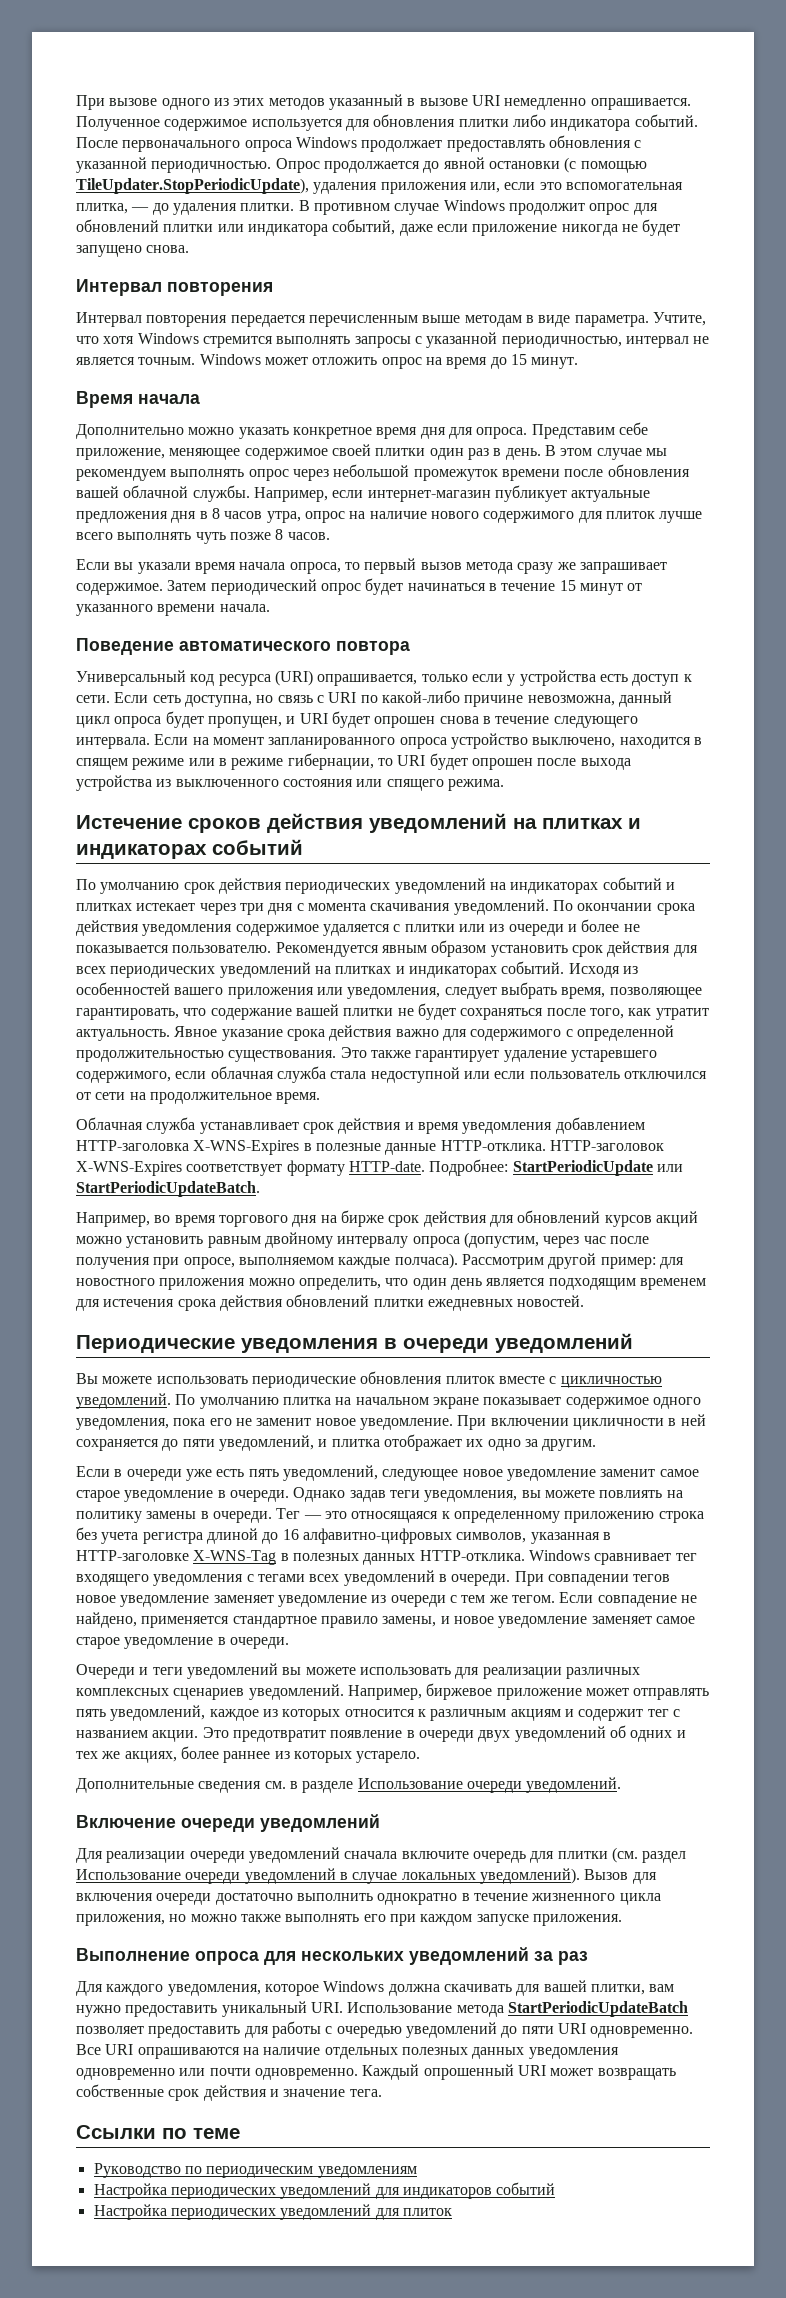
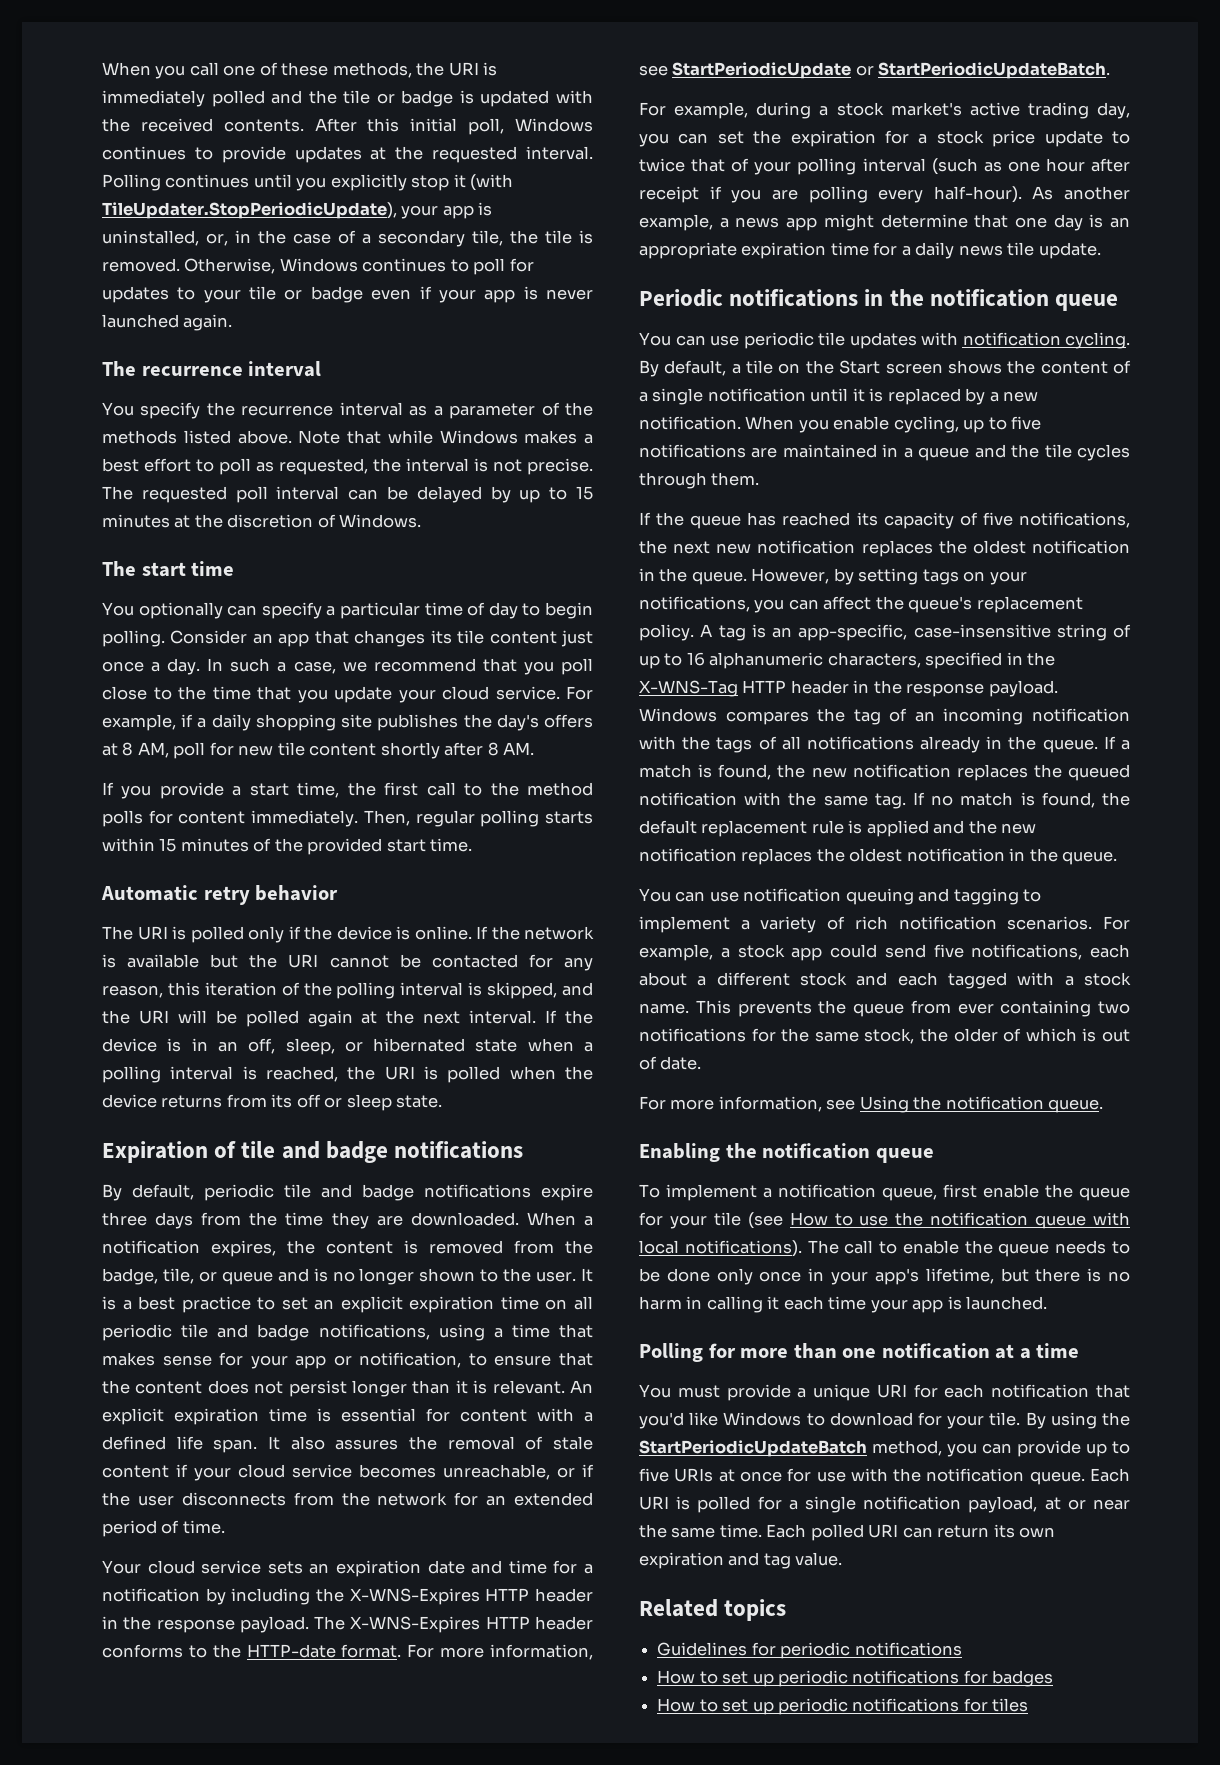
[76,94,691,110] [76,114,698,131] [76,135,642,152] [76,157,647,173] [76,178,683,194] [76,200,658,215] [76,219,681,236] [76,245,190,257] [76,279,273,296] [76,312,706,327] [76,332,710,348] [76,354,579,369] [76,391,200,408] [76,422,648,439] [76,444,667,460] [76,464,690,481] [76,485,651,502] [76,508,703,523] [76,529,330,544] [76,558,667,574] [76,578,643,595] [76,604,270,616] [76,638,410,655] [76,670,692,686] [76,690,672,707] [76,711,638,728] [76,733,702,749] [76,753,631,770] [76,775,504,791] [76,813,641,833] [76,839,303,859] [76,877,675,894] [76,899,695,915] [76,919,640,936] [76,940,698,957] [76,961,638,978] [76,982,702,999] [76,1003,709,1020] [76,1025,674,1041] [76,1047,657,1062] [76,1066,707,1083] [76,1092,321,1104] [76,1117,645,1134] [76,1140,664,1155] [76,1159,683,1176] [76,1181,260,1197] [76,1210,698,1227] [76,1232,649,1248] [76,1253,684,1269] [76,1278,706,1290] [76,1294,585,1311] [76,1333,633,1353] [76,1371,662,1388] [76,1393,701,1409] [76,1414,706,1430] [76,1434,597,1451] [76,1465,699,1481] [76,1487,683,1502] [76,1508,704,1523] [76,1527,611,1544] [76,1550,697,1565] [76,1570,671,1586] [76,1592,697,1607] [76,1612,695,1628] [76,1637,289,1649] [76,1663,640,1679] [76,1683,710,1700] [76,1705,680,1721] [76,1725,686,1742] [76,1746,421,1763] [76,1777,622,1793] [76,1814,380,1832] [76,1847,687,1863] [76,1868,657,1884] [76,1893,661,1905] [76,1914,622,1926] [76,1947,588,1965] [76,1980,675,1996] [76,2001,688,2017] [76,2021,694,2038] [76,2044,619,2059] [76,2064,676,2080] [76,2084,382,2101] [76,2125,240,2139] [93,2163,417,2178] [93,2182,556,2199] [93,2204,452,2220] При вызове одного из этих методов указанный в вызове URI немедленно опрашивается. Полученное содержимое используется для обновления плитки либо индикатора событий. После первоначального опроса Windows продолжает предоставлять обновления с указанной периодичностью. Опрос продолжается до явной остановки (с помощью TileUpdater.StopPeriodicUpdate), удаления приложения или, если это вспомогательная плитка, — до удаления плитки. В противном случае Windows продолжит опрос для обновлений плитки или индикатора событий, даже если приложение никогда не будет запущено снова. // Интервал повторения // Интервал повторения передается перечисленным выше методам в виде параметра. Учтите, что хотя Windows стремится выполнять запросы с указанной периодичностью, интервал не является точным. Windows может отложить опрос на время до 15 минут. // Время начала // Дополнительно можно указать конкретное время дня для опроса. Представим себе приложение, меняющее содержимое своей плитки один раз в день. В этом случае мы рекомендуем выполнять опрос через небольшой промежуток времени после обновления вашей облачной службы. Например, если интернет-магазин публикует актуальные предложения дня в 8 часов утра, опрос на наличие нового содержимого для плиток лучше всего выполнять чуть позже 8 часов. // Если вы указали время начала опроса, то первый вызов метода сразу же запрашивает содержимое. Затем периодический опрос будет начинаться в течение 15 минут от указанного времени начала. // Поведение автоматического повтора // Универсальный код ресурса (URI) опрашивается, только если у устройства есть доступ к сети. Если сеть доступна, но связь с URI по какой-либо причине невозможна, данный цикл опроса будет пропущен, и URI будет опрошен снова в течение следующего интервала. Если на момент запланированного опроса устройство выключено, находится в спящем режиме или в режиме гибернации, то URI будет опрошен после выхода устройства из выключенного состояния или спящего режима. // Истечение сроков действия уведомлений на плитках и индикаторах событий // По умолчанию срок действия периодических уведомлений на индикаторах событий и плитках истекает через три дня с момента скачивания уведомлений. По окончании срока действия уведомления содержимое удаляется с плитки или из очереди и более не показывается пользователю. Рекомендуется явным образом установить срок действия для всех периодических уведомлений на плитках и индикаторах событий. Исходя из особенностей вашего приложения или уведомления, следует выбрать время, позволяющее гарантировать, что содержание вашей плитки не будет сохраняться после того, как утратит актуальность. Явное указание срока действия важно для содержимого с определенной продолжительностью существования. Это также гарантирует удаление устаревшего содержимого, если облачная служба стала недоступной или если пользователь отключился от сети на продолжительное время. // Облачная служба устанавливает срок действия и время уведомления добавлением HTTP-заголовка X-WNS-Expires в полезные данные HTTP-отклика. HTTP-заголовок X-WNS-Expires соответствует формату HTTP-date. Подробнее: StartPeriodicUpdate или StartPeriodicUpdateBatch. // Например, во время торгового дня на бирже срок действия для обновлений курсов акций можно установить равным двойному интервалу опроса (допустим, через час после получения при опросе, выполняемом каждые полчаса). Рассмотрим другой пример: для новостного приложения можно определить, что один день является подходящим временем для истечения срока действия обновлений плитки ежедневных новостей. // Периодические уведомления в очереди уведомлений // Вы можете использовать периодические обновления плиток вместе с цикличностью уведомлений. По умолчанию плитка на начальном экране показывает содержимое одного уведомления, пока его не заменит новое уведомление. При включении цикличности в ней сохраняется до пяти уведомлений, и плитка отображает их одно за другим. // Если в очереди уже есть пять уведомлений, следующее новое уведомление заменит самое старое уведомление в очереди. Однако задав теги уведомления, вы можете повлиять на политику замены в очереди. Тег — это относящаяся к определенному приложению строка без учета регистра длиной до 16 алфавитно-цифровых символов, указанная в HTTP-заголовке X-WNS-Tag в полезных данных HTTP-отклика. Windows сравнивает тег входящего уведомления с тегами всех уведомлений в очереди. При совпадении тегов новое уведомление заменяет уведомление из очереди с тем же тегом. Если совпадение не найдено, применяется стандартное правило замены, и новое уведомление заменяет самое старое уведомление в очереди. // Очереди и теги уведомлений вы можете использовать для реализации различных комплексных сценариев уведомлений. Например, биржевое приложение может отправлять пять уведомлений, каждое из которых относится к различным акциям и содержит тег с названием акции. Это предотвратит появление в очереди двух уведомлений об одних и тех же акциях, более раннее из которых устарело. // Дополнительные сведения см. в разделе Использование очереди уведомлений. // Включение очереди уведомлений // Для реализации очереди уведомлений сначала включите очередь для плитки (см. раздел Использование очереди уведомлений в случае локальных уведомлений). Вызов для включения очереди достаточно выполнить однократно в течение жизненного цикла приложения, но можно также выполнять его при каждом запуске приложения. // Выполнение опроса для нескольких уведомлений за раз // Для каждого уведомления, которое Windows должна скачивать для вашей плитки, вам нужно предоставить уникальный URI. Использование метода StartPeriodicUpdateBatch позволяет предоставить для работы с очередью уведомлений до пяти URI одновременно. Все URI опрашиваются на наличие отдельных полезных данных уведомления одновременно или почти одновременно. Каждый опрошенный URI может возвращать собственные срок действия и значение тега. // Ссылки по теме // Руководство по периодическим уведомлениям // Настройка периодических уведомлений для индикаторов событий // Настройка периодических уведомлений для плиток -> [102,62,498,79] [102,90,593,107] [102,118,593,135] [102,146,593,163] [102,174,514,191] [102,202,493,219] [102,230,593,247] [102,258,534,275] [102,286,594,303] [102,314,233,331] [102,361,322,377] [102,402,594,419] [102,430,593,444] [102,458,593,475] [102,486,594,503] [102,514,422,528] [102,561,235,577] [102,602,594,619] [102,630,594,647] [102,658,593,675] [102,686,593,703] [102,714,593,731] [102,742,535,759] [102,782,593,799] [102,810,593,827] [102,838,473,855] [101,885,339,905] [102,926,594,943] [102,954,593,971] [102,982,594,999] [102,1010,594,1027] [102,1038,593,1055] [102,1066,593,1083] [102,1094,443,1111] [102,1141,524,1163] [102,1184,593,1201] [102,1212,593,1229] [102,1240,593,1257] [102,1268,593,1285] [102,1296,593,1313] [102,1324,593,1341] [102,1352,593,1369] [102,1380,593,1397] [102,1408,593,1425] [102,1436,593,1453] [102,1464,594,1481] [102,1492,593,1506] [102,1520,225,1537] [102,1560,594,1577] [102,1588,593,1605] [102,1616,593,1633] [102,1644,593,1660] [639,62,1111,79] [639,102,1130,119] [639,130,1130,147] [639,158,1130,175] [639,186,1130,203] [639,214,1130,231] [639,242,1101,259] [639,289,1119,311] [639,332,1130,349] [639,360,1131,377] [639,388,1039,405] [639,416,1042,433] [639,444,1130,461] [639,472,760,489] [639,512,1130,529] [639,540,1130,557] [639,568,1027,585] [639,596,1083,613] [639,624,1131,641] [639,652,1056,669] [639,680,1058,697] [639,708,1130,725] [639,736,1130,753] [639,764,1130,781] [639,792,1130,809] [639,820,1037,837] [639,848,1118,865] [639,888,1042,905] [639,916,1130,933] [639,944,1130,961] [639,972,1131,989] [639,1000,1130,1017] [639,1028,1130,1044] [639,1056,702,1070] [639,1096,1104,1113] [639,1143,934,1163] [639,1184,1130,1201] [639,1212,1130,1229] [639,1240,1130,1257] [639,1268,1130,1285] [639,1296,1048,1313] [639,1343,1080,1362] [639,1384,1130,1401] [639,1412,1130,1429] [639,1440,1130,1457] [639,1468,1130,1485] [639,1496,1130,1513] [639,1524,1056,1541] [639,1552,843,1569] [639,1599,787,1621] [657,1642,962,1659] [657,1670,1054,1687] [657,1698,1029,1715] When you call one of these methods, the URI is immediately polled and the tile or badge is updated with the received contents. After this initial poll, Windows continues to provide updates at the requested interval. Polling continues until you explicitly stop it (with TileUpdater.StopPeriodicUpdate), your app is uninstalled, or, in the case of a secondary tile, the tile is removed. Otherwise, Windows continues to poll for updates to your tile or badge even if your app is never launched again. // The recurrence interval // You specify the recurrence interval as a parameter of the methods listed above. Note that while Windows makes a best effort to poll as requested, the interval is not precise. The requested poll interval can be delayed by up to 15 minutes at the discretion of Windows. // The start time // You optionally can specify a particular time of day to begin polling. Consider an app that changes its tile content just once a day. In such a case, we recommend that you poll close to the time that you update your cloud service. For example, if a daily shopping site publishes the day's offers at 8 AM, poll for new tile content shortly after 8 AM. // If you provide a start time, the first call to the method polls for content immediately. Then, regular polling starts within 15 minutes of the provided start time. // Automatic retry behavior // The URI is polled only if the device is online. If the network is available but the URI cannot be contacted for any reason, this iteration of the polling interval is skipped, and the URI will be polled again at the next interval. If the device is in an off, sleep, or hibernated state when a polling interval is reached, the URI is polled when the device returns from its off or sleep state. // Expiration of tile and badge notifications // By default, periodic tile and badge notifications expire three days from the time they are downloaded. When a notification expires, the content is removed from the badge, tile, or queue and is no longer shown to the user. It is a best practice to set an explicit expiration time on all periodic tile and badge notifications, using a time that makes sense for your app or notification, to ensure that the content does not persist longer than it is relevant. An explicit expiration time is essential for content with a defined life span. It also assures the removal of stale content if your cloud service becomes unreachable, or if the user disconnects from the network for an extended period of time. // Your cloud service sets an expiration date and time for a notification by including the X-WNS-Expires HTTP header in the response payload. The X-WNS-Expires HTTP header conforms to the HTTP-date format. For more information, see StartPeriodicUpdate or StartPeriodicUpdateBatch. // For example, during a stock market's active trading day, you can set the expiration for a stock price update to twice that of your polling interval (such as one hour after receipt if you are polling every half-hour). As another example, a news app might determine that one day is an appropriate expiration time for a daily news tile update. // Periodic notifications in the notification queue // You can use periodic tile updates with notification cycling. By default, a tile on the Start screen shows the content of a single notification until it is replaced by a new notification. When you enable cycling, up to five notifications are maintained in a queue and the tile cycles through them. // If the queue has reached its capacity of five notifications, the next new notification replaces the oldest notification in the queue. However, by setting tags on your notifications, you can affect the queue's replacement policy. A tag is an app-specific, case-insensitive string of up to 16 alphanumeric characters, specified in the X-WNS-Tag HTTP header in the response payload. Windows compares the tag of an incoming notification with the tags of all notifications already in the queue. If a match is found, the new notification replaces the queued notification with the same tag. If no match is found, the default replacement rule is applied and the new notification replaces the oldest notification in the queue. // You can use notification queuing and tagging to implement a variety of rich notification scenarios. For example, a stock app could send five notifications, each about a different stock and each tagged with a stock name. This prevents the queue from ever containing two notifications for the same stock, the older of which is out of date. // For more information, see Using the notification queue. // Enabling the notification queue // To implement a notification queue, first enable the queue for your tile (see How to use the notification queue with local notifications). The call to enable the queue needs to be done only once in your app's lifetime, but there is no harm in calling it each time your app is launched. // Polling for more than one notification at a time // You must provide a unique URI for each notification that you'd like Windows to download for your tile. By using the StartPeriodicUpdateBatch method, you can provide up to five URIs at once for use with the notification queue. Each URI is polled for a single notification payload, at or near the same time. Each polled URI can return its own expiration and tag value. // Related topics // Guidelines for periodic notifications // How to set up periodic notifications for badges // How to set up periodic notifications for tiles

